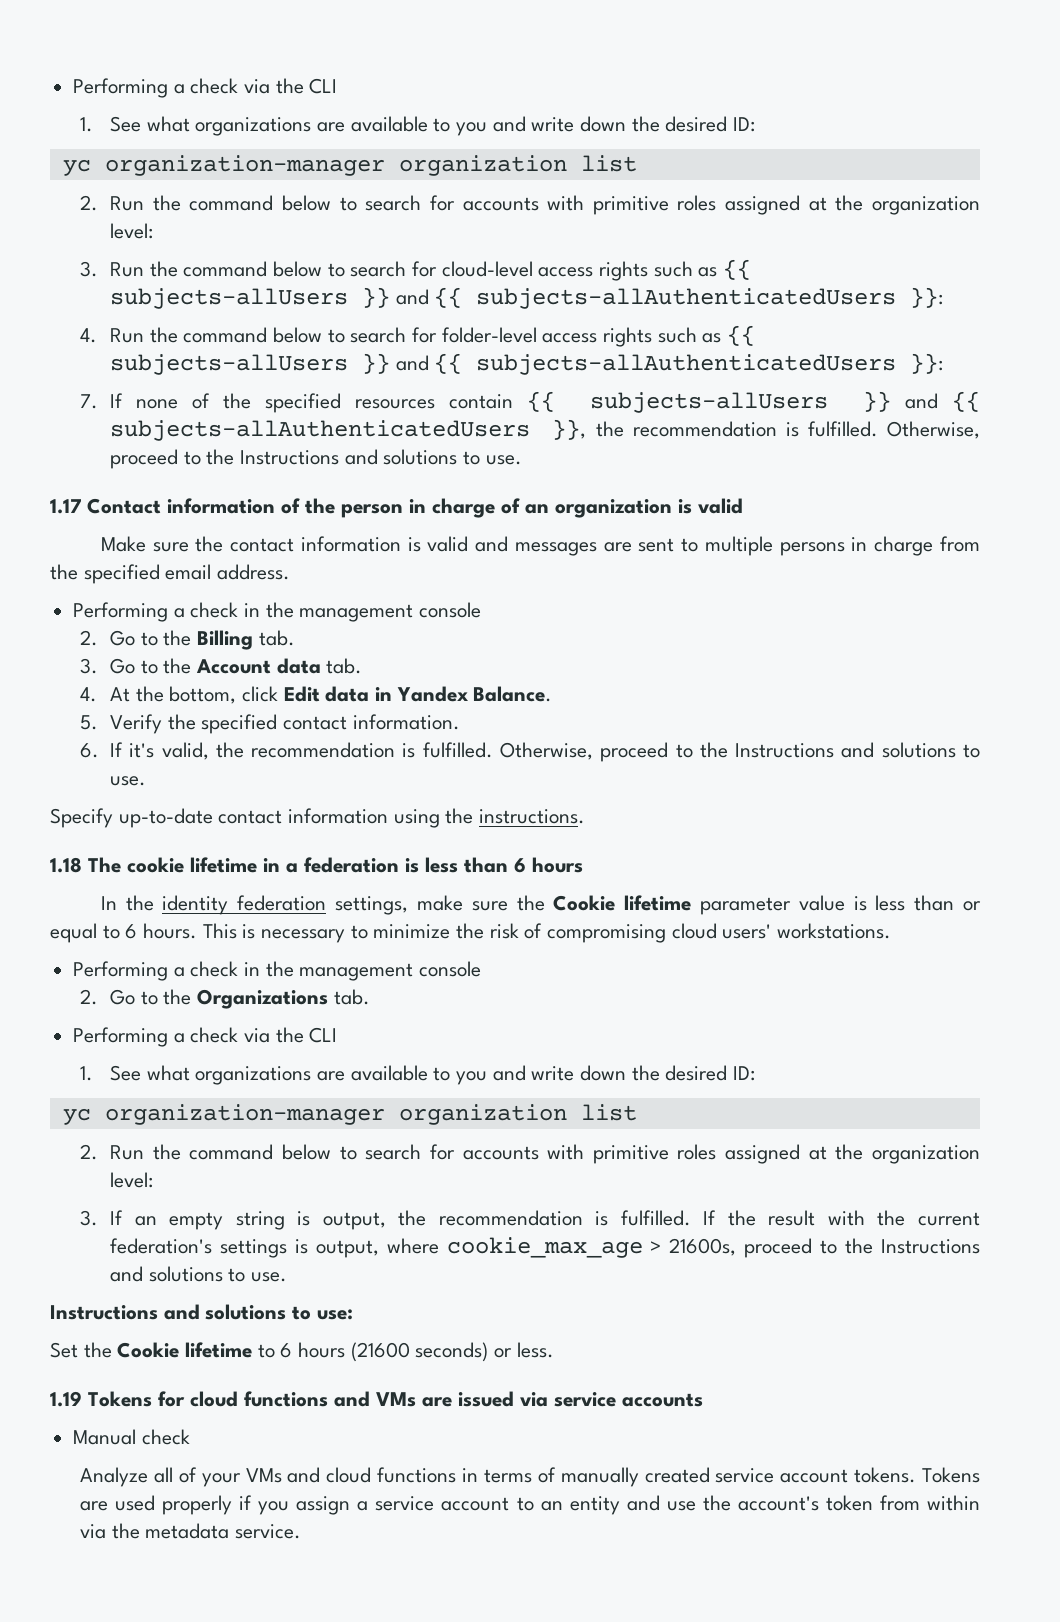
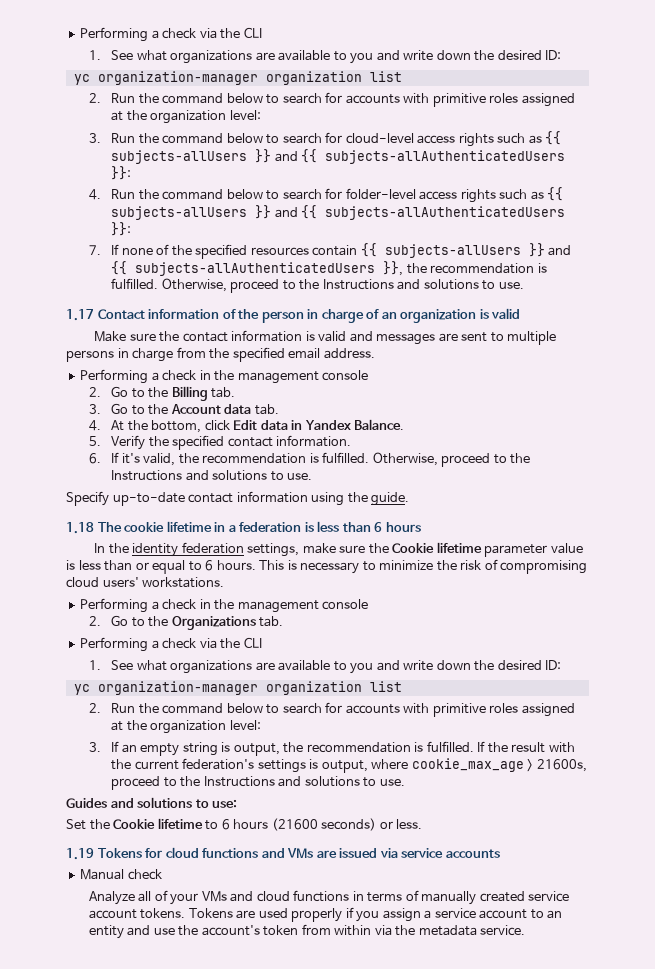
[479,809,586,824] instructions. -> [371,492,410,506] guide.
[50,1305,158,1320] Instructions -> [66,798,107,808] Guides

